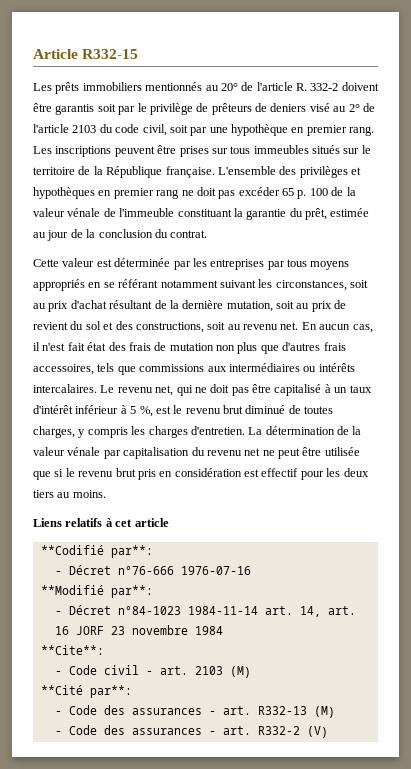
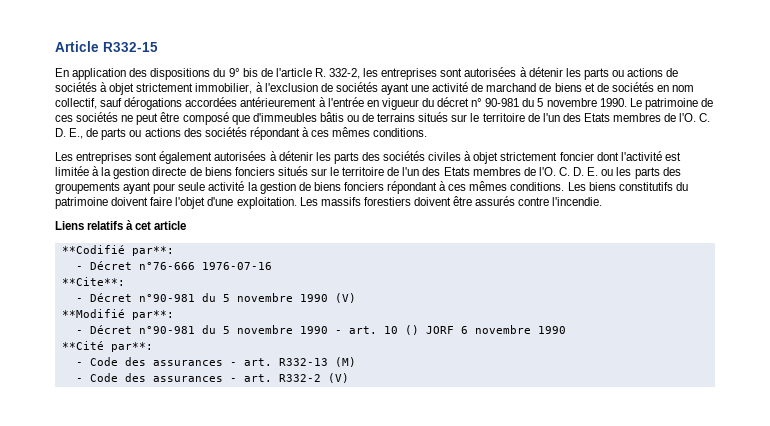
[33,82,379,94] [33,103,375,115] [33,124,375,136] [33,145,371,157] [33,166,361,178] [33,187,356,199] [33,208,370,220] [33,229,208,241] [33,258,350,270] [33,279,368,291] [33,300,347,312] [33,321,373,333] [33,342,346,354] [33,363,355,375] [33,384,372,396] [33,405,334,417] [33,426,362,438] [33,447,360,459] [33,468,369,480] [33,490,106,498] Les prêts immobiliers mentionnés au 20° de l'article R. 332-2 doivent être garantis soit par le privilège de prêteurs de deniers visé au 2° de l'article 2103 du code civil, soit par une hypothèque en premier rang. Les inscriptions peuvent être prises sur tous immeubles situés sur le territoire de la République française. L'ensemble des privilèges et hypothèques en premier rang ne doit pas excéder 65 p. 100 de la valeur vénale de l'immeuble constituant la garantie du prêt, estimée au jour de la conclusion du contrat. // Cette valeur est déterminée par les entreprises par tous moyens appropriés en se référant notamment suivant les circonstances, soit au prix d'achat résultant de la dernière mutation, soit au prix de revient du sol et des constructions, soit au revenu net. En aucun cas, il n'est fait état des frais de mutation non plus que d'autres frais accessoires, tels que commissions aux intermédiaires ou intérêts intercalaires. Le revenu net, qui ne doit pas être capitalisé à un taux d'intérêt inférieur à 5 %, est le revenu brut diminué de toutes charges, y compris les charges d'entretien. La détermination de la valeur vénale par capitalisation du revenu net ne peut être utilisée que si le revenu brut pris en considération est effectif pour les deux tiers au moins. -> [55,67,679,80] [55,82,695,95] [55,97,713,110] [55,112,711,125] [55,127,428,140] [55,151,681,164] [55,166,681,179] [55,181,688,194] [55,196,603,209] En application des dispositions du 9° bis de l'article R. 332-2, les entreprises sont autorisées à détenir les parts ou actions de sociétés à objet strictement immobilier, à l'exclusion de sociétés ayant une activité de marchand de biens et de sociétés en nom collectif, sauf dérogations accordées antérieurement à l'entrée en vigueur du décret n° 90-981 du 5 novembre 1990. Le patrimoine de ces sociétés ne peut être composé que d'immeubles bâtis ou de terrains situés sur le territoire de l'un des Etats membres de l'O. C. D. E., de parts ou actions des sociétés répondant à ces mêmes conditions. // Les entreprises sont également autorisées à détenir les parts des sociétés civiles à objet strictement foncier dont l'activité est limitée à la gestion directe de biens fonciers situés sur le territoire de l'un des Etats membres de l'O. C. D. E. ou les parts des groupements ayant pour seule activité la gestion de biens fonciers répondant à ces mêmes conditions. Les biens constitutifs du patrimoine doivent faire l'objet d'une exploitation. Les massifs forestiers doivent être assurés contre l'incendie.
[40,585,153,598] [54,605,356,617] [54,625,223,635] [40,645,104,655] [54,665,251,678] **Modifié par**: // - Décret n°84-1023 1984-11-14 art. 14, art. 16 JORF 23 novembre 1984 // **Cite**: // - Code civil - art. 2103 (M) -> [61,277,125,286] [75,293,356,303] [61,309,174,320] [75,325,566,335] **Cite**: // - Décret n°90-981 du 5 novembre 1990 (V) // **Modifié par**: // - Décret n°90-981 du 5 novembre 1990 - art. 10 () JORF 6 novembre 1990

